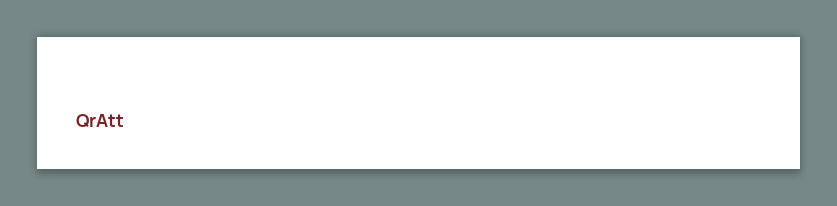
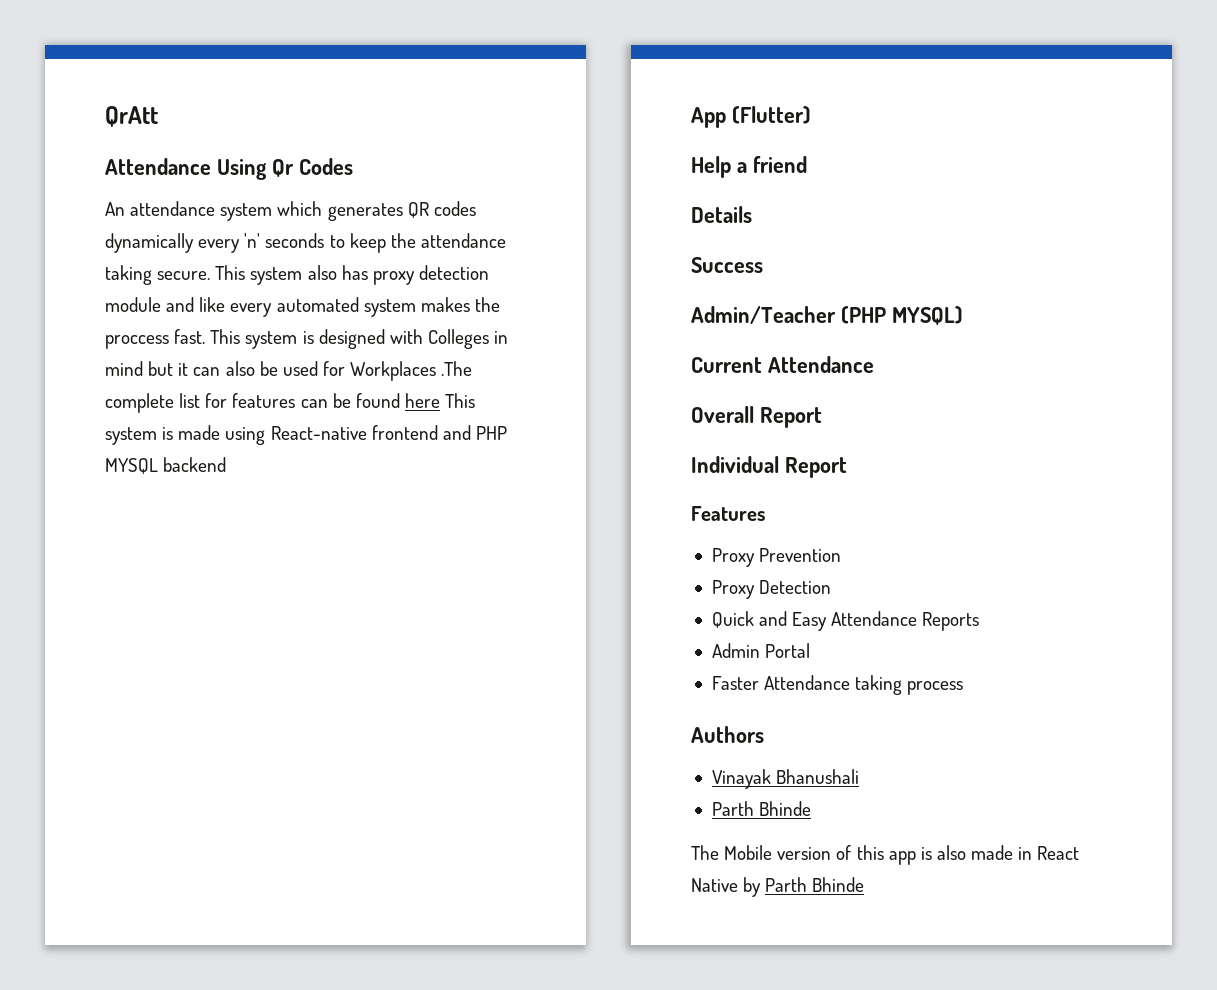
(124, 121) none -> [105,158,353,180] [105,201,476,221] [105,233,506,253] [105,265,489,285] [105,297,500,317] [105,329,509,349] [105,361,473,381] [105,393,476,413] [105,425,507,445] [105,457,227,474] [691,106,811,128] [691,156,807,178] [691,206,752,223] [691,257,763,273] [691,306,963,325] [691,356,874,373] [691,406,822,428] [691,456,847,478] [691,506,765,521] [711,548,842,567] [711,580,832,599] [711,611,980,631] [711,643,811,658] [711,675,964,695] [691,726,764,743] [711,769,860,789] [711,801,812,816] [691,845,1080,865] [691,877,865,897] // Attendance Using Qr Codes // An attendance system which generates QR codes dynamically every 'n' seconds to keep the attendance taking secure. This system also has proxy detection module and like every automated system makes the proccess fast. This system is designed with Colleges in mind but it can also be used for Workplaces .The complete list for features can be found here This system is made using React-native frontend and PHP MYSQL backend // App (Flutter) // Help a friend // Details // Success // Admin/Teacher (PHP MYSQL) // Current Attendance // Overall Report // Individual Report // Features // Proxy Prevention // Proxy Detection // Quick and Easy Attendance Reports // Admin Portal // Faster Attendance taking process // Authors // Vinayak Bhanushali // Parth Bhinde // The Mobile version of this app is also made in React Native by Parth Bhinde

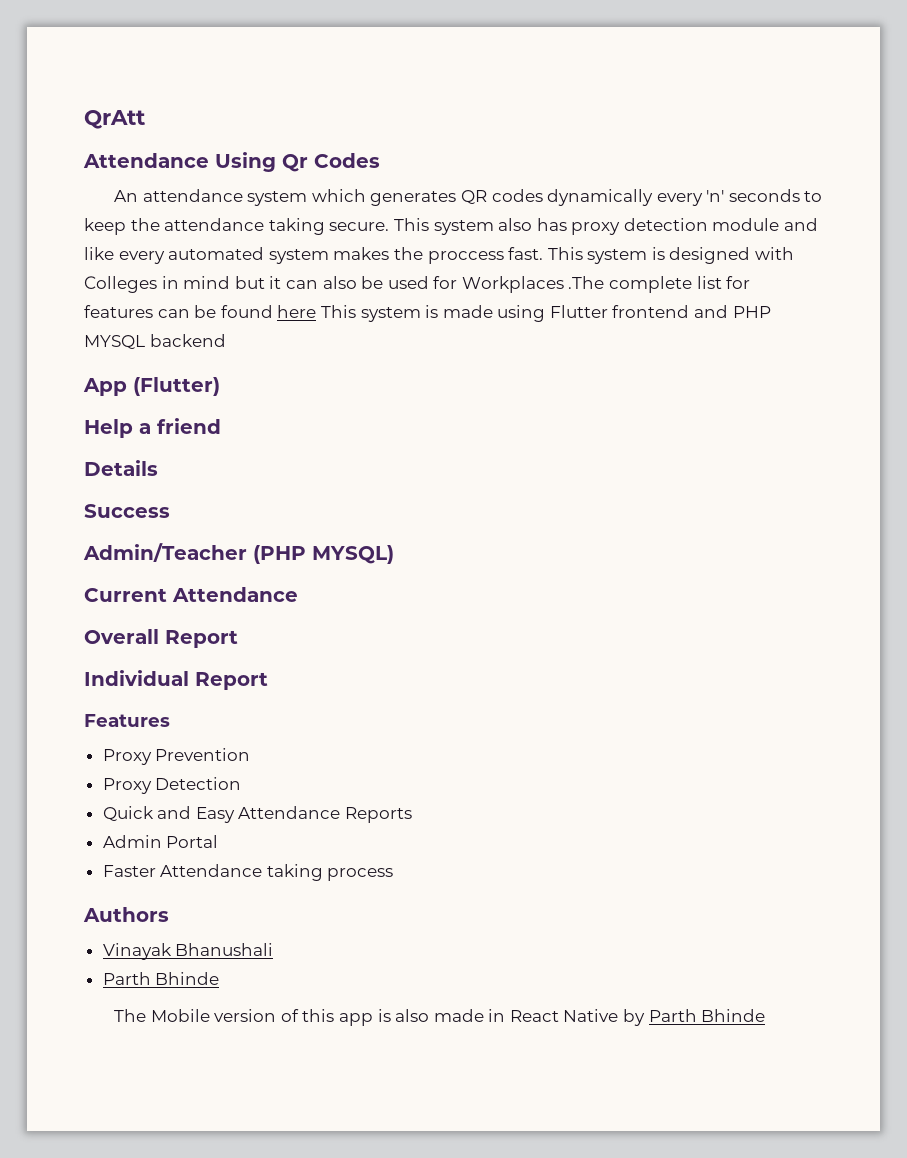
[270,426,367,440] React-native -> [549,305,608,318] Flutter

